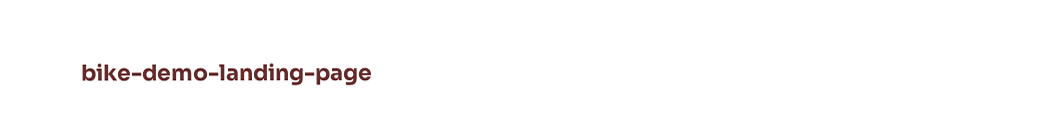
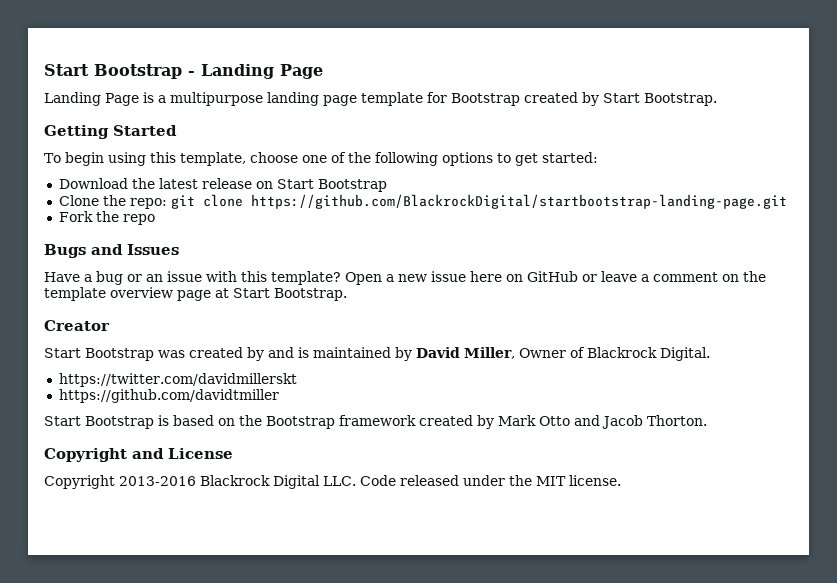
[80,63,373,86] bike-demo-landing-page -> [44,64,323,79] [44,92,717,106] [44,125,177,139] [44,152,598,166] [58,178,387,192] [58,194,787,209] [58,211,155,225] [44,244,179,258] [44,271,766,285] [44,287,347,301] [44,320,110,331] [44,347,710,361] [58,373,297,387] [58,389,279,403] [44,415,707,429] [44,448,233,462] [44,475,621,489] Start Bootstrap - Landing Page // Landing Page is a multipurpose landing page template for Bootstrap created by Start Bootstrap. // Getting Started // To begin using this template, choose one of the following options to get started: // Download the latest release on Start Bootstrap // Clone the repo: git clone https://github.com/BlackrockDigital/startbootstrap-landing-page.git // Fork the repo // Bugs and Issues // Have a bug or an issue with this template? Open a new issue here on GitHub or leave a comment on the template overview page at Start Bootstrap. // Creator // Start Bootstrap was created by and is maintained by David Miller, Owner of Blackrock Digital. // https://twitter.com/davidmillerskt // https://github.com/davidtmiller // Start Bootstrap is based on the Bootstrap framework created by Mark Otto and Jacob Thorton. // Copyright and License // Copyright 2013-2016 Blackrock Digital LLC. Code released under the MIT license.

